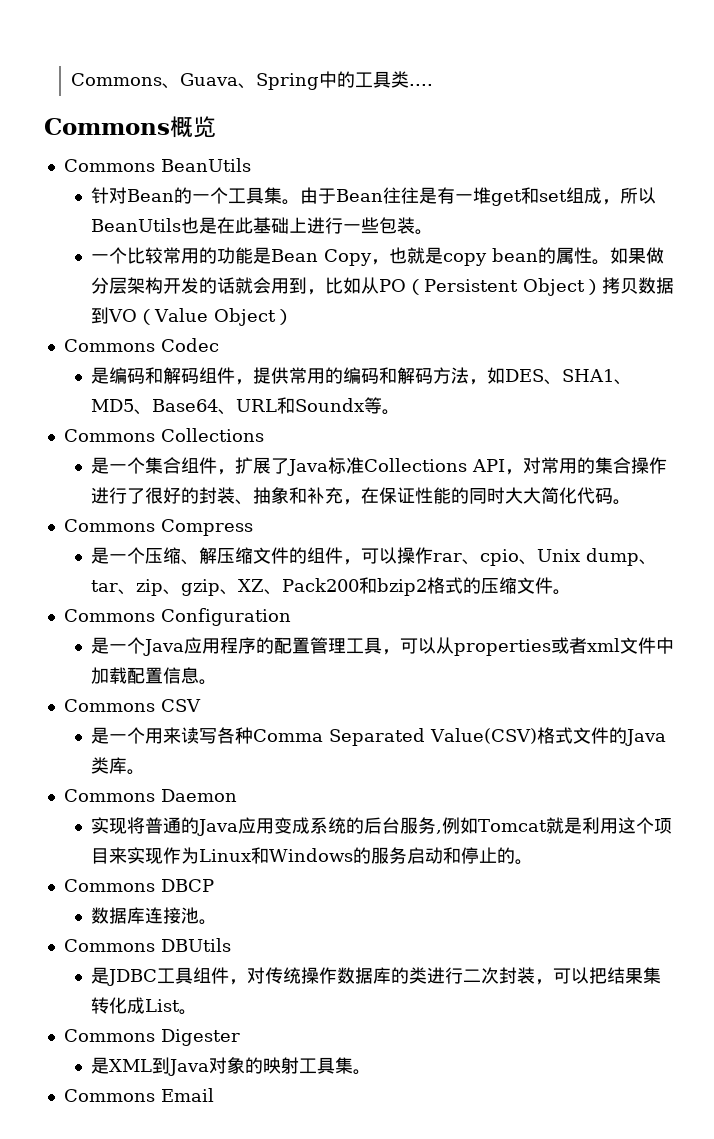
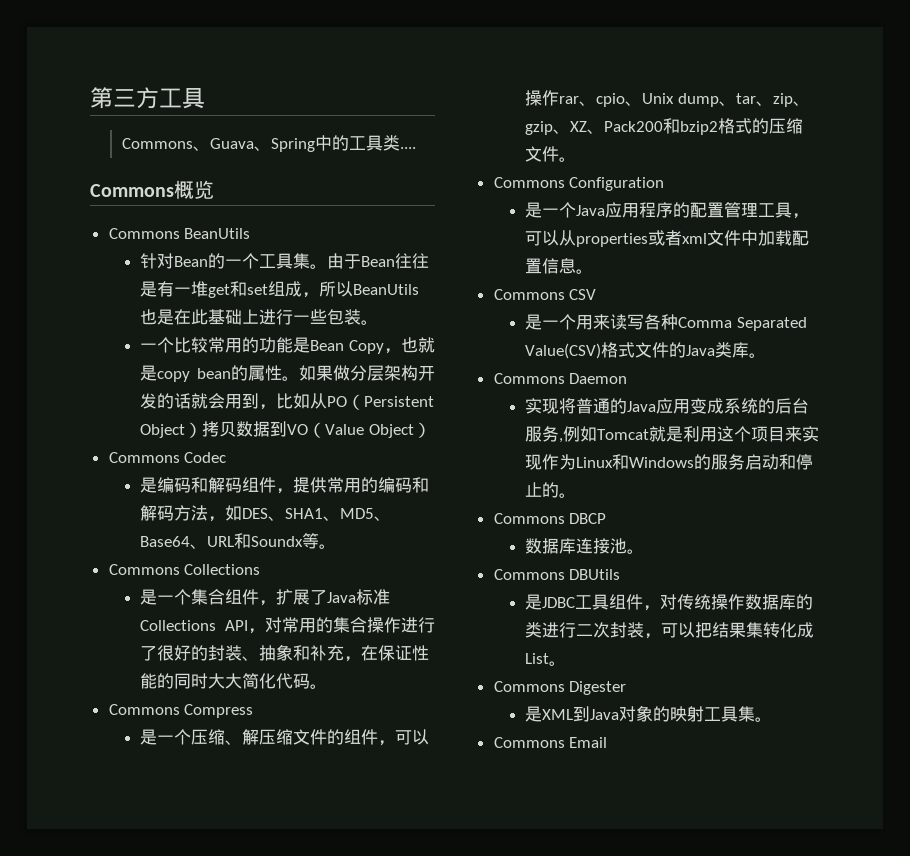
(71, 79) none -> [90,87,205,109] 第三方工具 //

